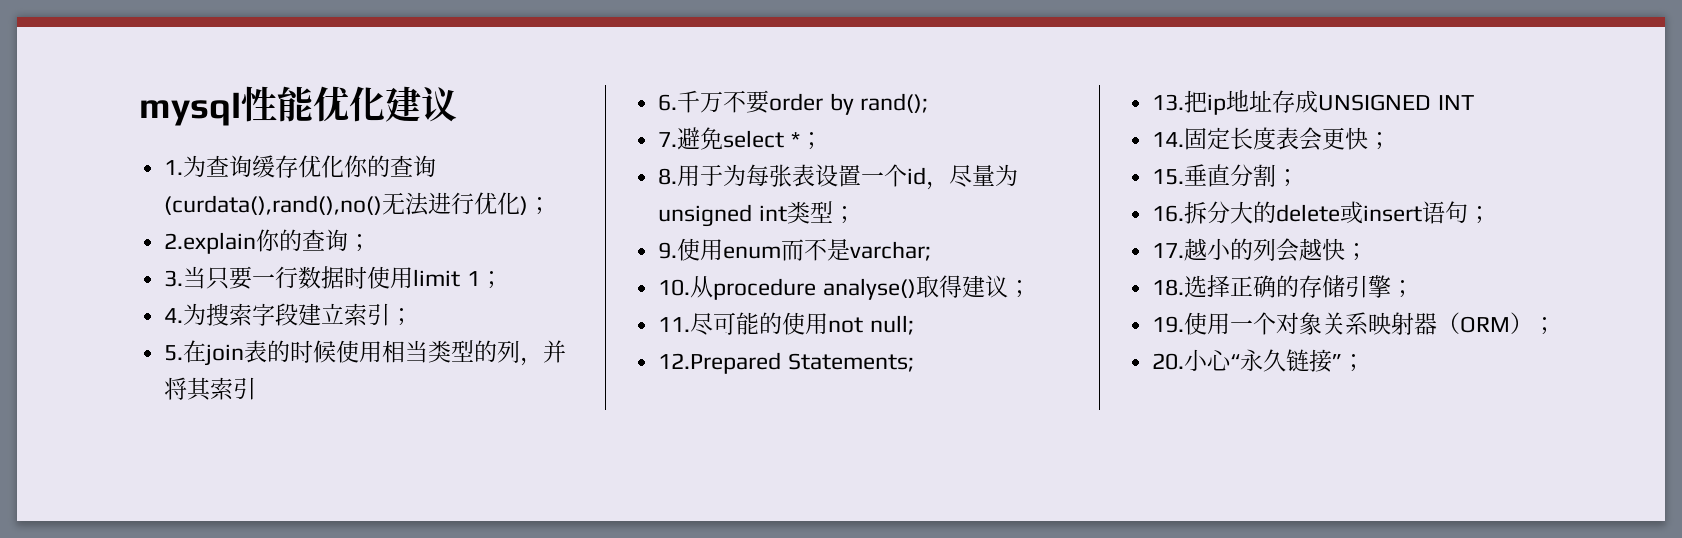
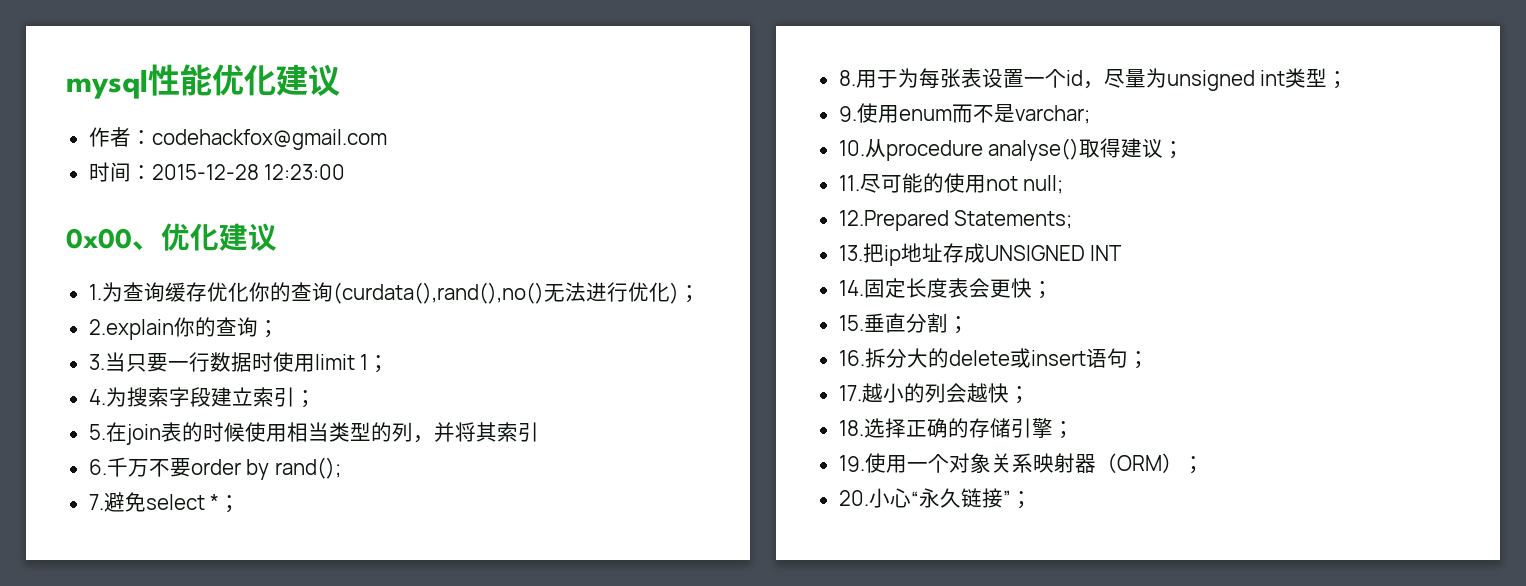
(457, 104) none -> [88,127,387,150] [88,162,346,182] [66,223,277,251] // 作者：codehackfox@gmail.com // 时间：2015-12-28 12:23:00 // 0x00、优化建议

